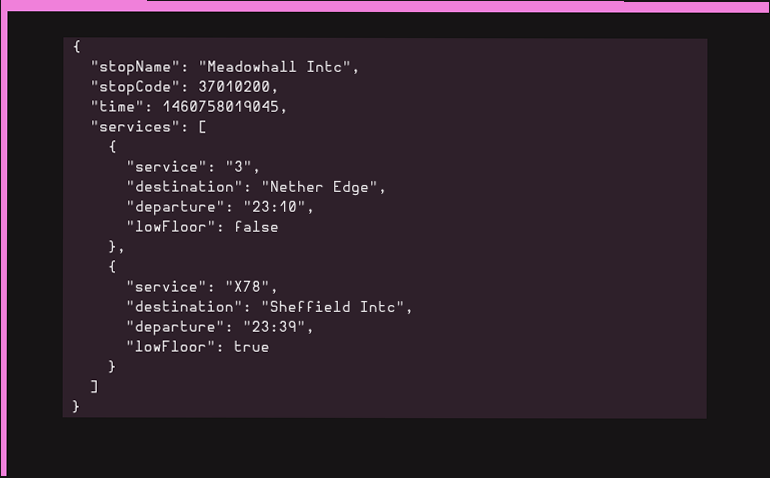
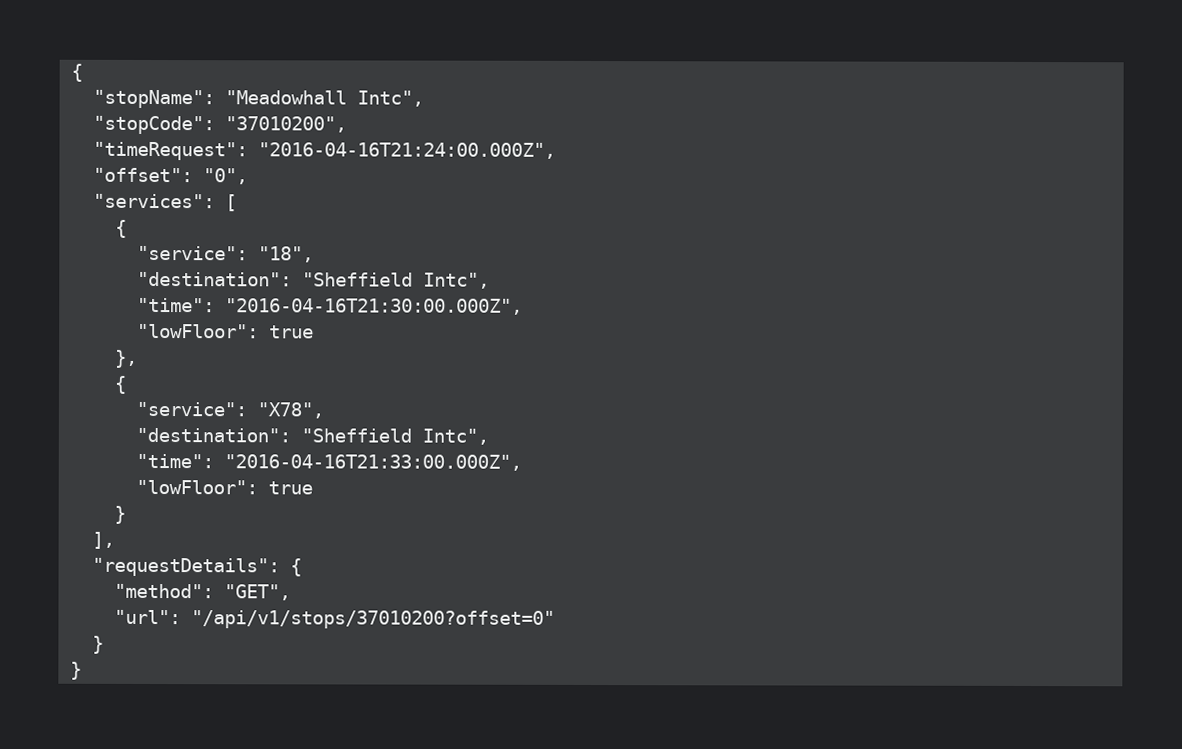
[197,80,280,94] [89,100,289,114] 37010200, // "time": 1460758019045, -> [224,116,347,133] [92,141,556,161] [92,167,248,185] "37010200", // "timeRequest": "2016-04-16T21:24:00.000Z", // "offset": "0",
[224,160,262,174] [125,180,388,197] [125,200,316,216] [125,220,280,232] "3", // "destination": "Nether Edge", // "departure": "23:10", // "lowFloor": false -> [257,246,314,263] [136,271,490,289] [136,297,523,315] [136,323,314,339] "18", // "destination": "Sheffield Intc", // "time": "2016-04-16T21:30:00.000Z", // "lowFloor": true
[124,320,315,336] "departure": "23:39", -> [135,453,522,471] "time": "2016-04-16T21:33:00.000Z",
[88,380,99,394] [70,400,81,414] ] // } -> [91,531,115,549] [91,557,302,577] [113,583,291,601] [113,609,555,629] [91,635,104,654] [69,661,82,680] ], // "requestDetails": { // "method": "GET", // "url": "/api/v1/stops/37010200?offset=0" // } // }

